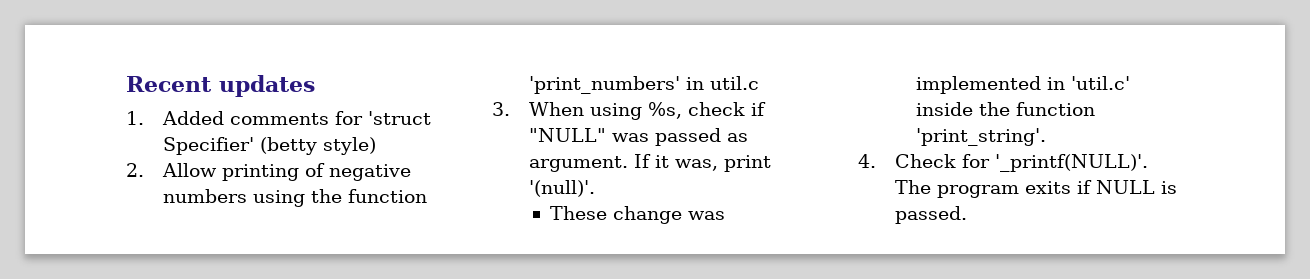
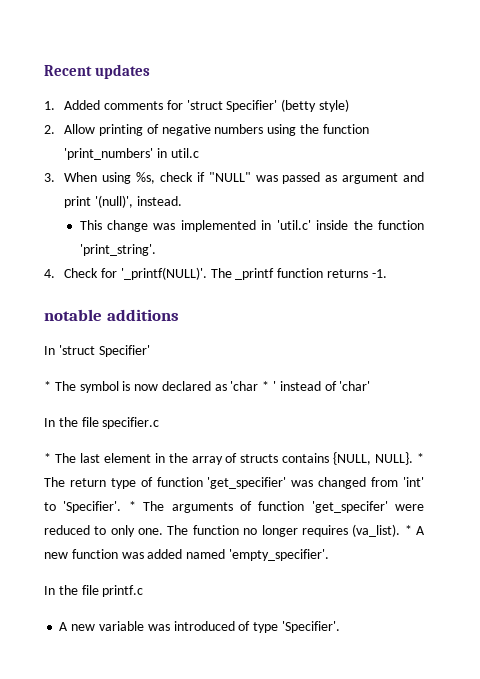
[529,154,772,172] [529,180,596,197] [550,206,608,220] argument. If it was, print '(null)'. // These -> [342,172,424,184] [64,195,182,208] [79,220,102,230] argument and print '(null)', instead. // This
[937,180,1178,198] [895,206,968,224] program exits if NULL is passed. -> [235,268,387,280] [44,309,179,321] [44,345,150,357] [44,381,371,393] [44,417,160,429] [44,452,425,465] [44,477,425,489] [44,501,424,513] [44,524,426,537] [44,549,329,561] [44,585,144,597] [59,621,340,633] _printf function returns -1. // notable additions // In 'struct Specifier' // * The symbol is now declared as 'char * ' instead of 'char' // In the file specifier.c // * The last element in the array of structs contains {NULL, NULL}. * The return type of function 'get_specifier' was changed from 'int' to 'Specifier'. * The arguments of function 'get_specifer' were reduced to only one. The function no longer requires (va_list). * A new function was added named 'empty_specifier'. // In the file printf.c // A new variable was introduced of type 'Specifier'.

